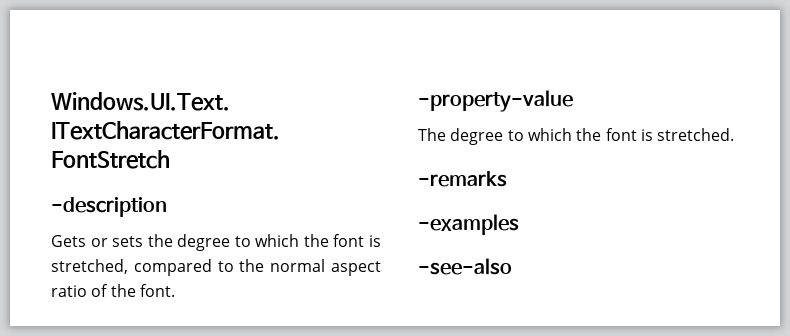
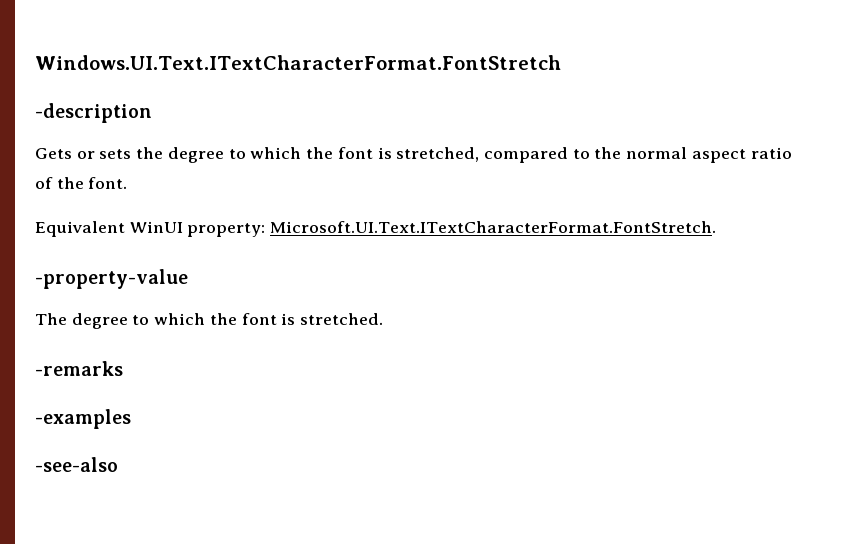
(175, 290) none -> [35,221,717,237] // Equivalent WinUI property: Microsoft.UI.Text.ITextCharacterFormat.FontStretch.

